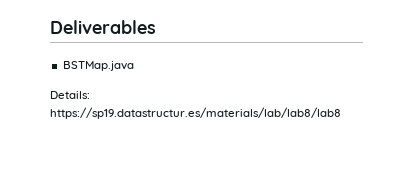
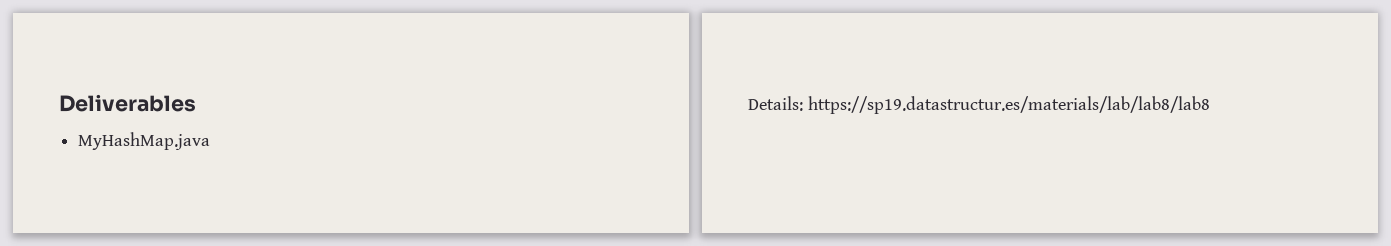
[62,61,134,71] BSTMap.java -> [78,132,211,150] MyHashMap.java

